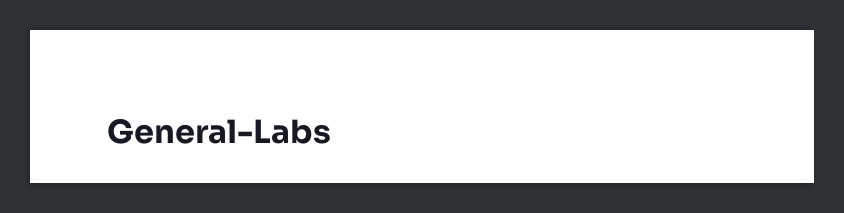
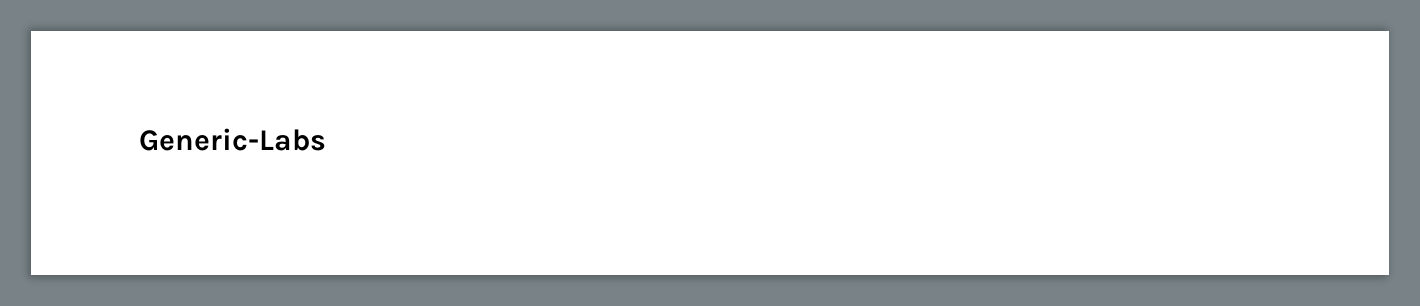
[107,118,331,144] General-Labs -> [139,128,326,151] Generic-Labs

